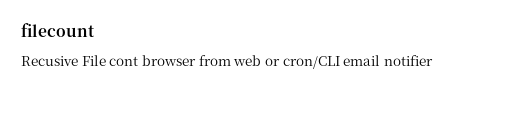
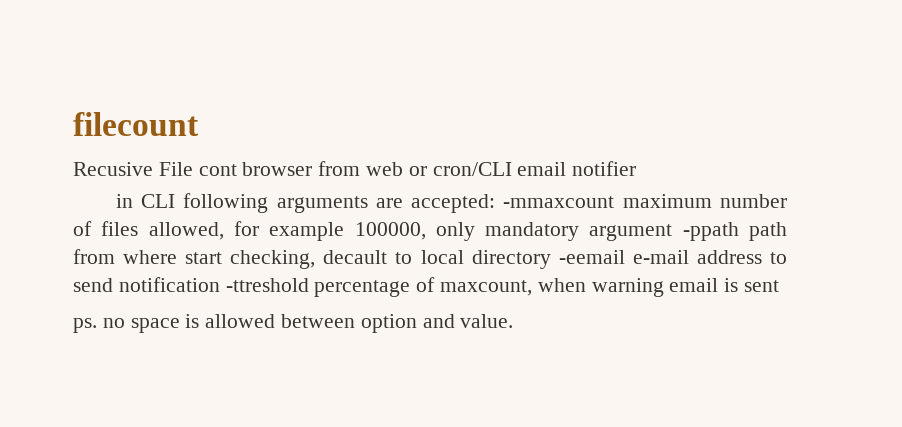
(433, 60) none -> [115,193,787,213] [73,221,787,241] [73,249,787,269] [73,277,780,297] [73,314,514,333] // in CLI following arguments are accepted: -mmaxcount maximum number of files allowed, for example 100000, only mandatory argument -ppath path from where start checking, decault to local directory -eemail e-mail address to send notification -ttreshold percentage of maxcount, when warning email is sent // ps. no space is allowed between option and value.

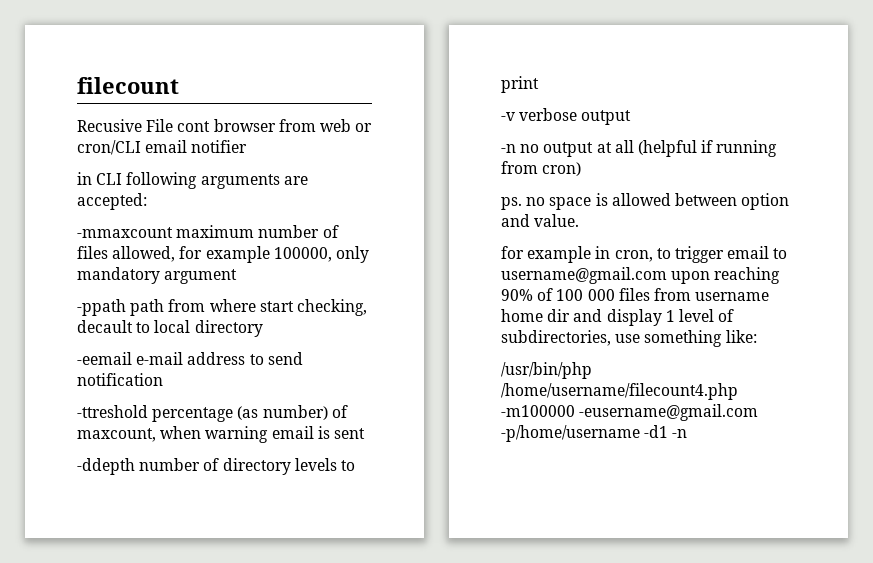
(496, 203) none -> (147, 201) //
(673, 232) none -> (238, 276) //
(551, 259) none -> (263, 328) //
(220, 284) none -> (163, 379) //
(411, 288) none -> [237,405,328,420] (as number)
(780, 286) none -> [77,458,355,475] [501,76,539,93] [501,108,632,125] [501,140,778,157] [501,161,582,176] // -ddepth number of directory levels to print // -v verbose output // -n no output at all (helpful if running from cron)
(514, 321) none -> [501,246,788,263] [501,267,781,284] [501,288,770,301] [501,309,735,326] [501,330,757,347] [501,362,592,379] [501,383,738,400] [501,404,759,421] [501,425,688,442] // for example in cron, to trigger email to username@gmail.com upon reaching 90% of 100 000 files from username home dir and display 1 level of subdirectories, use something like: // /usr/bin/php /home/username/filecount4.php -m100000 -eusername@gmail.com -p/home/username -d1 -n

